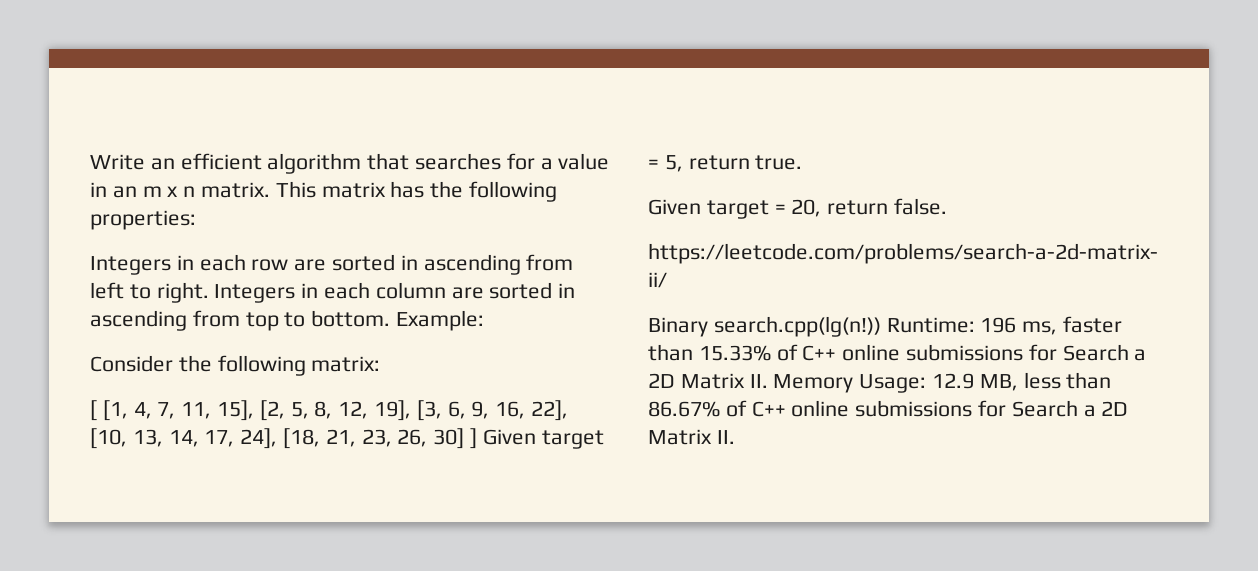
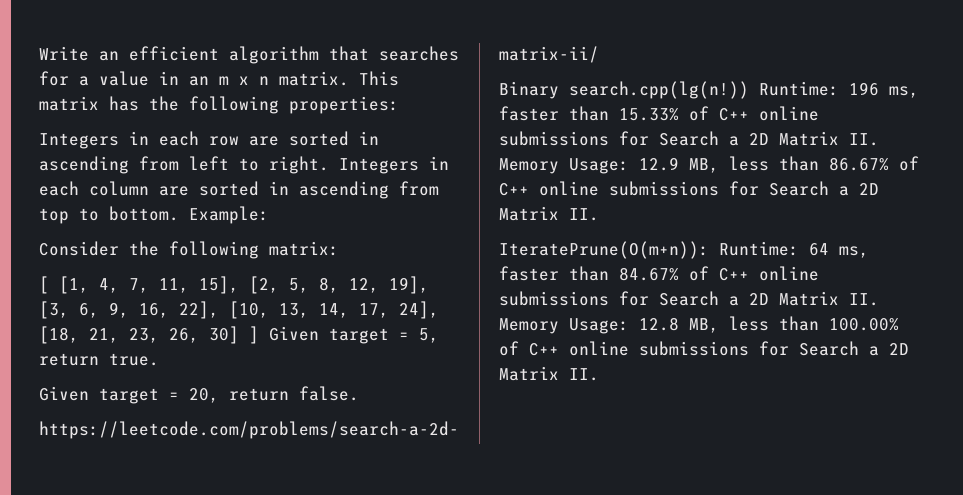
(735, 437) none -> [499,241,869,259] [499,266,819,281] [499,291,879,306] [499,316,899,334] [499,341,909,356] [499,366,599,381] // IteratePrune(O(m+n)): Runtime: 64 ms, faster than 84.67% of C++ online submissions for Search a 2D Matrix II. Memory Usage: 12.8 MB, less than 100.00% of C++ online submissions for Search a 2D Matrix II.

